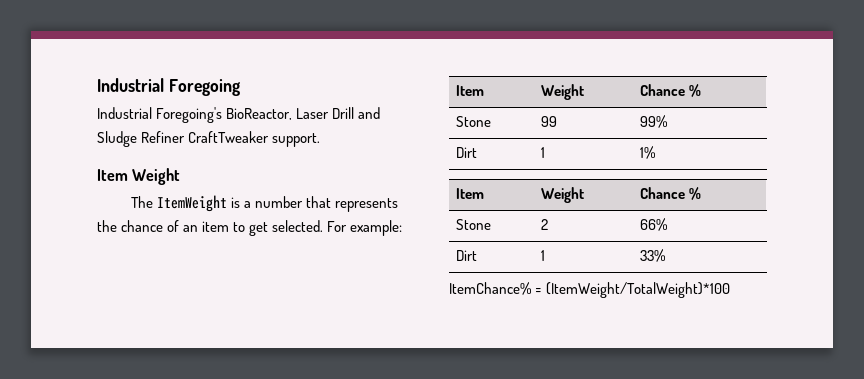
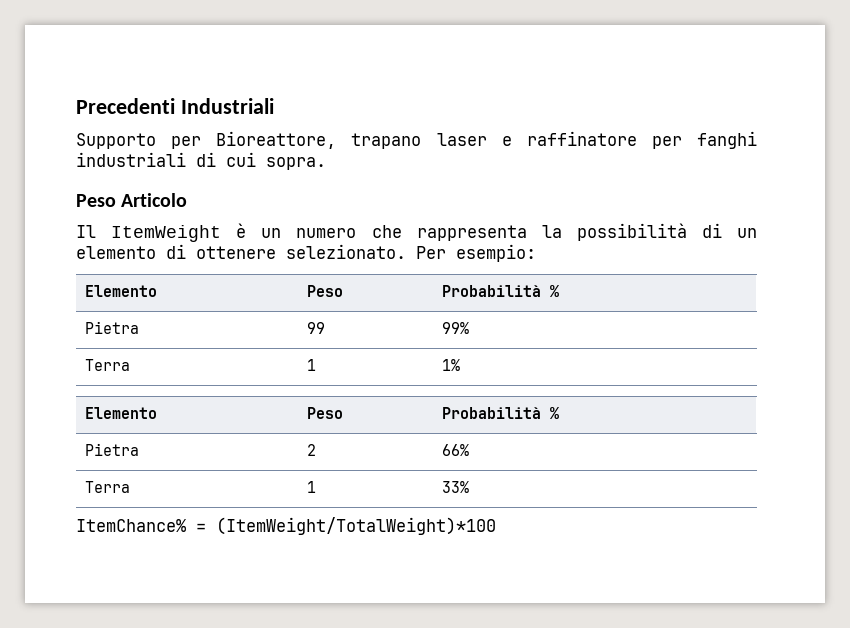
[97,78,240,96] [97,107,381,123] [97,131,321,147] [97,168,181,185] [130,195,398,212] [97,220,403,236] [456,85,485,96] [541,84,585,100] [640,84,702,97] [456,116,492,127] Industrial Foregoing // Industrial Foregoing's BioReactor, Laser Drill and Sludge Refiner CraftTweaker support. // Item Weight // The ItemWeight is a number that represents the chance of an item to get selected. For example: // Item | Weight | Chance % // Stone -> [76,98,274,114] [76,131,757,149] [76,152,326,170] [76,193,188,207] [76,223,758,242] [76,244,536,262] [85,285,158,297] [307,285,344,297] [442,285,560,297] [85,321,140,334] Precedenti Industriali // Supporto per Bioreattore, trapano laser e raffinatore per fanghi industriali di cui sopra. // Peso Articolo // Il ItemWeight è un numero che rappresenta la possibilità di un elemento di ottenere selezionato. Per esempio: // Elemento | Peso | Probabilità % // Pietra
[456,147,478,158] Dirt -> [85,359,131,371] Terra
[456,188,485,199] [541,187,585,203] [640,187,702,200] [456,219,492,230] Item | Weight | Chance % // Stone -> [85,407,158,419] [307,407,344,419] [442,407,560,419] [85,443,140,456] Elemento | Peso | Probabilità % // Pietra
[456,250,478,261] Dirt -> [85,481,131,493] Terra

